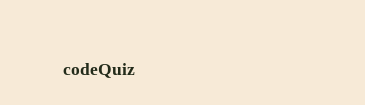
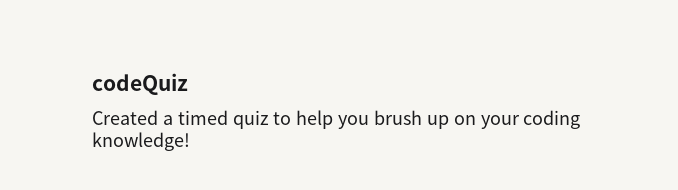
(135, 70) none -> [92,110,581,129] [92,132,190,151] // Created a timed quiz to help you brush up on your coding knowledge!

